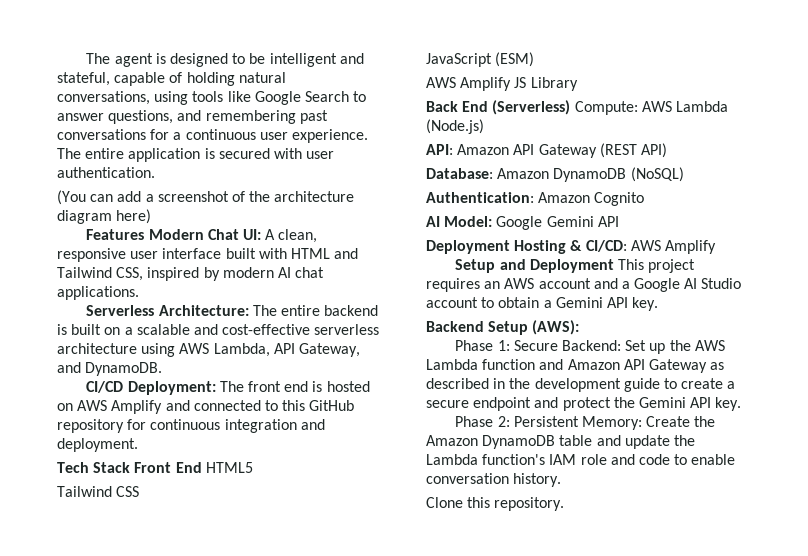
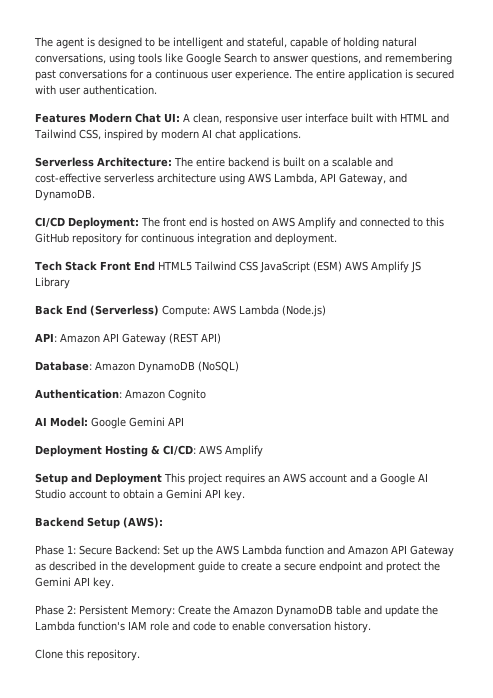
[57,190,355,205] [57,209,152,224] // (You can add a screenshot of the architecture diagram here) -> (157, 90) none
(253, 467) // -> (192, 266) none
(140, 491) // -> (258, 266) none
(535, 59) // -> (342, 266) none

